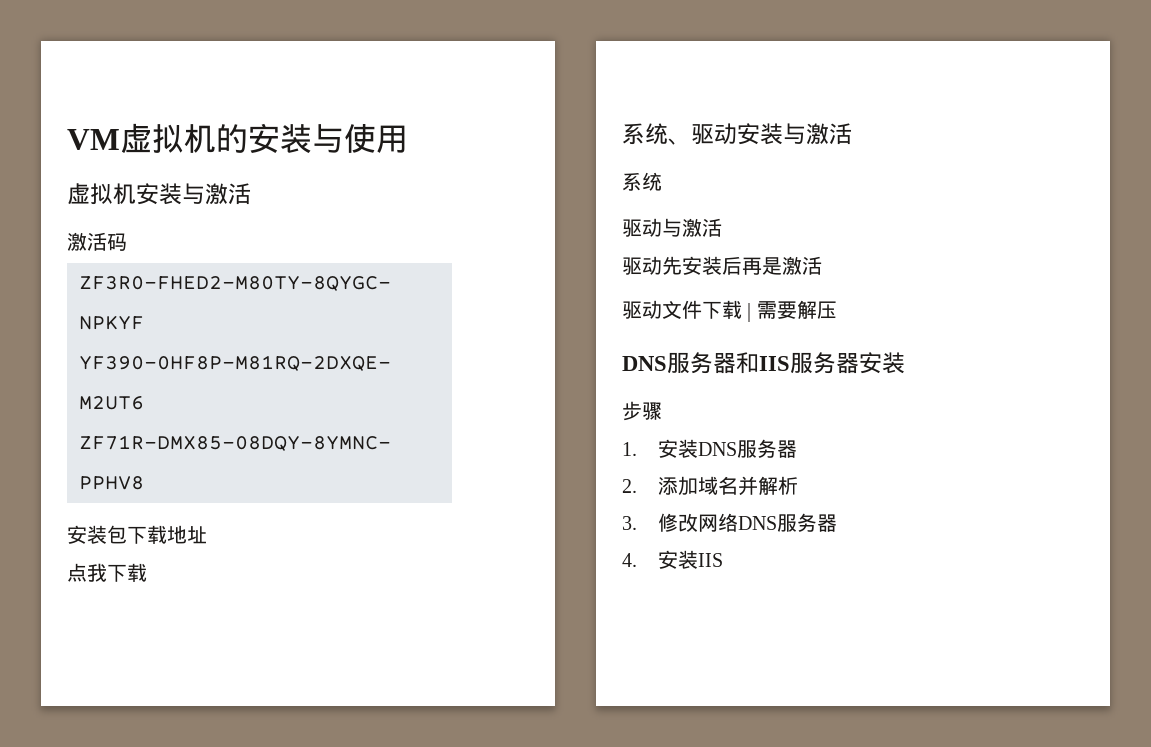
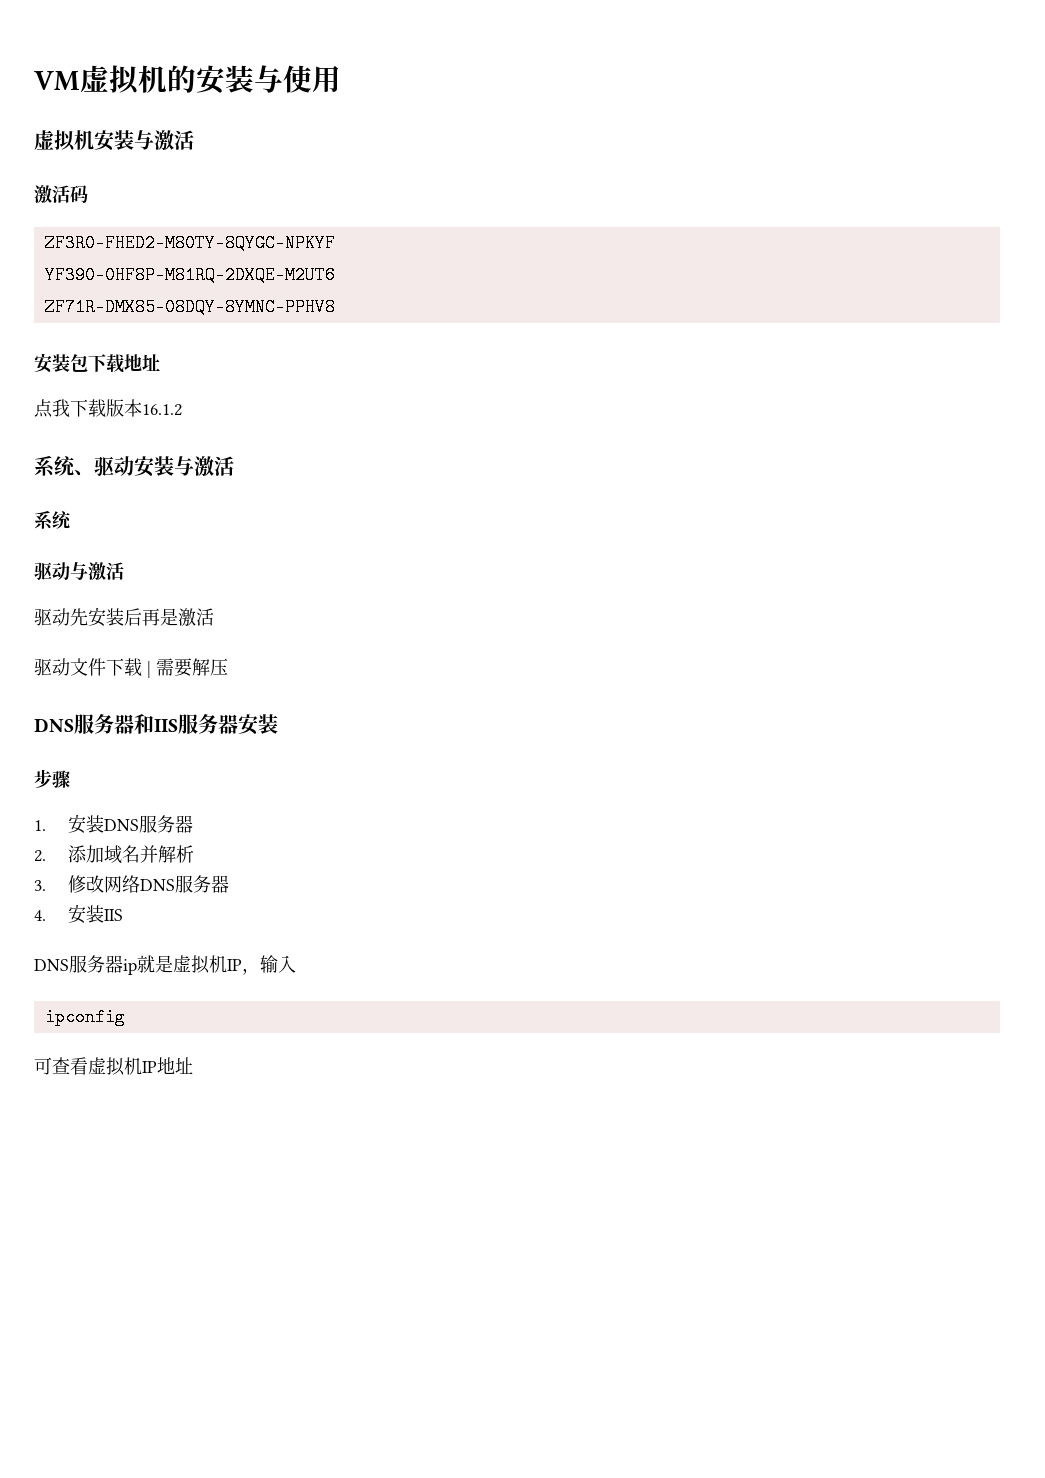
(147, 572) none -> [106,399,182,417] 版本16.1.2
(724, 560) none -> [34,955,296,975] [44,1008,125,1026] [34,1057,193,1076] // DNS服务器ip就是虚拟机IP，输入 // ipconfig // 可查看虚拟机IP地址

